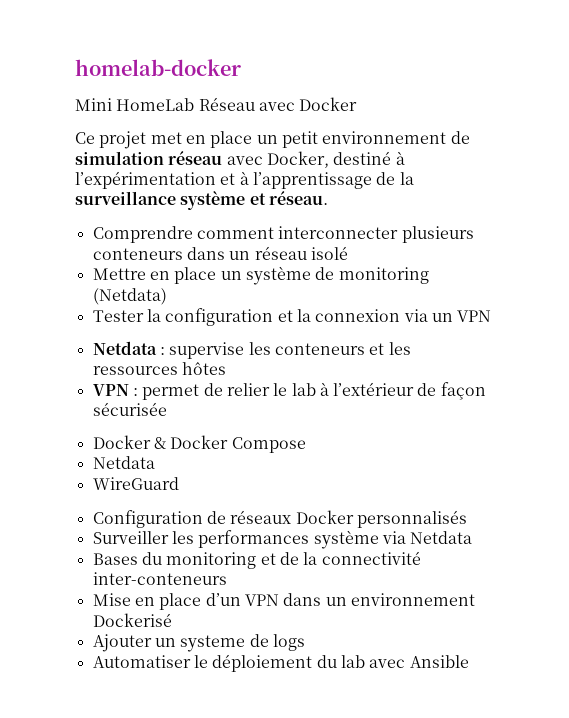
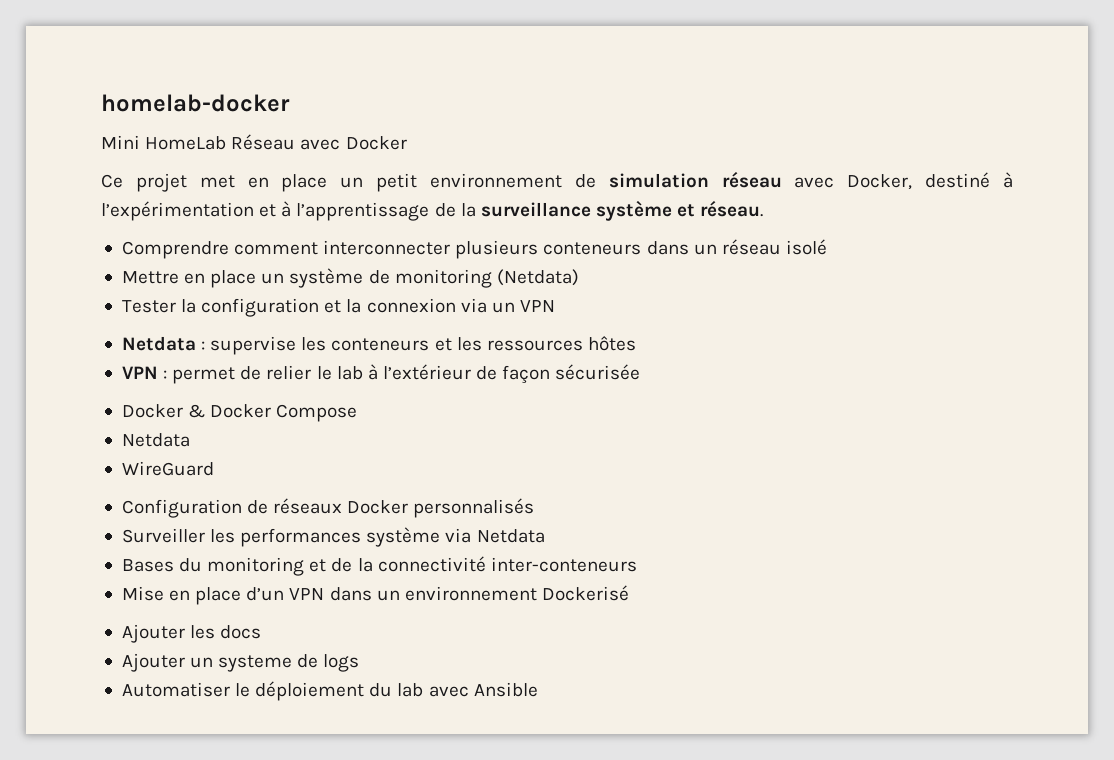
(172, 620) none -> [121,624,262,643] // Ajouter les docs

